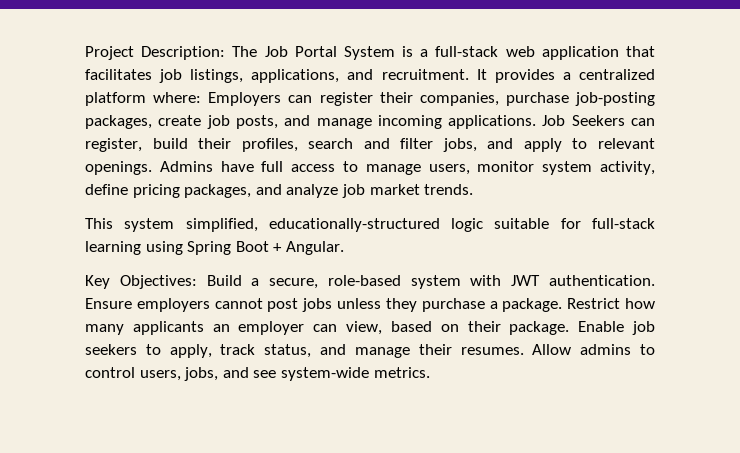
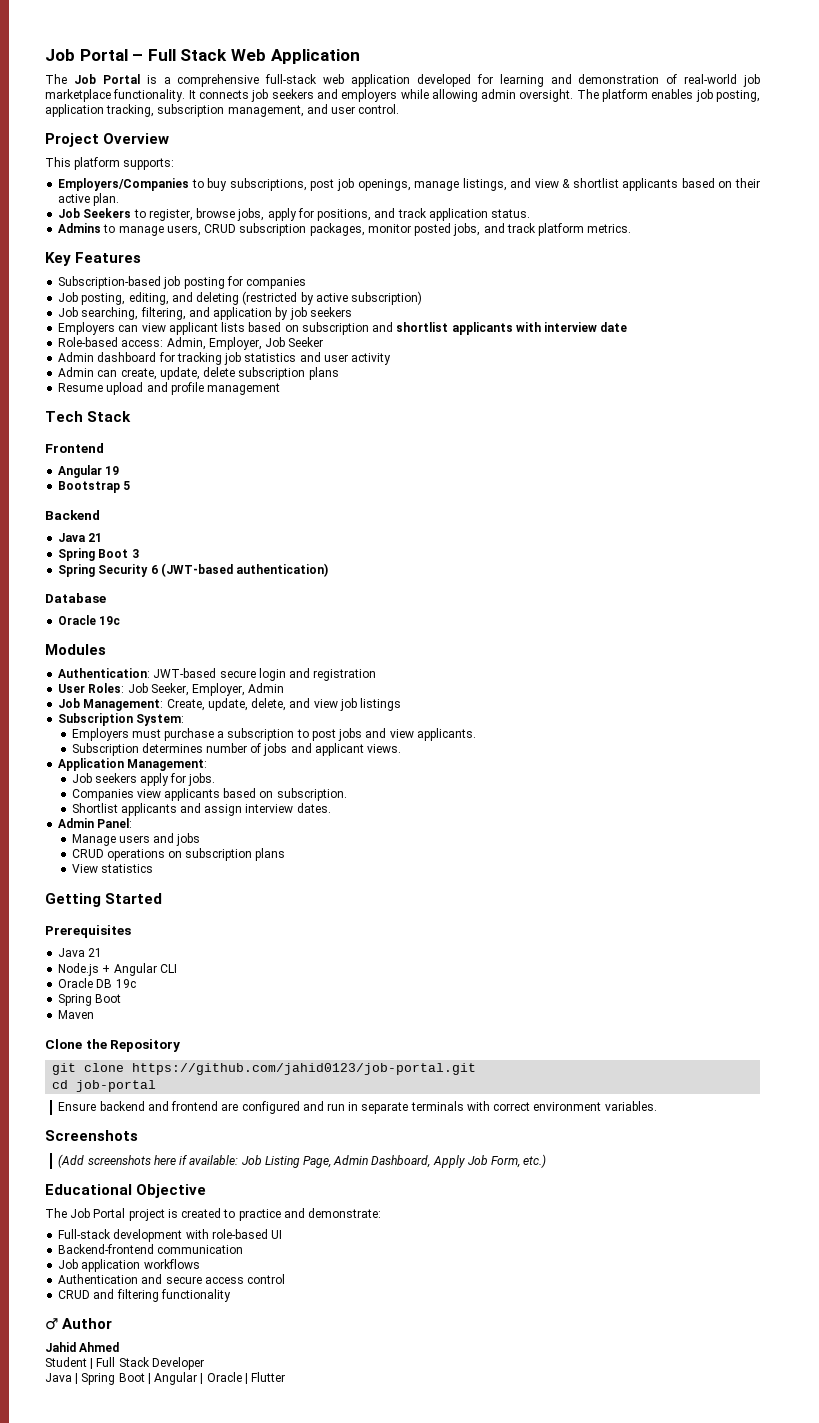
[85,46,395,60] Project Description: The Job Portal System -> [45,49,360,64] [45,74,140,84] Job Portal – Full Stack Web Application // The Job Portal
(429, 53) none -> [177,74,260,87] comprehensive
[626,46,655,57] [85,69,655,83] [85,92,655,106] [85,115,655,129] [85,138,655,152] [85,161,655,175] [85,184,474,198] [85,218,655,232] [85,241,344,255] [85,275,655,289] [85,298,655,312] [85,321,655,335] [85,344,655,358] [85,367,430,381] that facilitates job listings, applications, and recruitment. It provides a centralized platform where: Employers can register their companies, purchase job-posting packages, create job posts, and manage incoming applications. Job Seekers can register, build their profiles, search and filter jobs, and apply to relevant openings. Admins have full access to manage users, monitor system activity, define pricing packages, and analyze job market trends. // This system simplified, educationally-structured logic suitable for full-stack learning using Spring Boot + Angular. // Key Objectives: Build a secure, role-based system with JWT authentication. Ensure employers cannot post jobs unless they purchase a package. Restrict how many applicants an employer can view, based on their package. Enable job seekers to apply, track status, and manage their resumes. Allow admins to control users, jobs, and see system-wide metrics. -> [416,74,760,87] [45,89,760,102] [45,104,400,117] [45,133,170,147] [45,157,175,170] [58,178,760,191] [58,193,120,206] [58,208,531,221] [58,223,632,236] [45,252,142,266] [58,276,307,289] [58,291,423,305] [58,307,352,320] [58,322,628,335] [58,337,324,350] [58,352,392,365] [58,367,339,380] [58,382,281,395] [45,411,132,422] [45,443,104,453] [58,465,120,478] [58,481,131,493] [45,510,100,520] [58,533,103,542] [58,548,139,561] [58,563,329,577] [45,593,106,603] [58,615,121,625] [45,644,106,655] [58,668,377,681] [58,683,285,696] [58,698,402,711] [58,713,185,726] [71,728,476,741] [71,743,402,756] [58,758,208,771] [71,773,216,786] [71,788,347,801] [71,803,331,816] [58,818,133,828] [71,833,201,846] [71,848,286,861] [71,864,153,873] [45,893,163,907] [45,925,131,938] [58,948,103,957] [58,963,177,976] [58,978,136,988] [58,994,122,1006] [58,1010,95,1019] [45,1039,181,1052] [52,1063,477,1075] [52,1080,157,1092] [58,1101,657,1114] [45,1130,138,1141] [58,1154,547,1168] [45,1184,207,1198] [45,1208,382,1221] [58,1229,283,1242] [58,1244,244,1254] [58,1259,200,1272] [58,1274,286,1284] [58,1289,231,1302] [45,1318,113,1330] [45,1342,120,1352] [45,1357,204,1370] [45,1372,286,1385] developed for learning and demonstration of real-world job marketplace functionality. It connects job seekers and employers while allowing admin oversight. The platform enables job posting, application tracking, subscription management, and user control. // Project Overview // This platform supports: // Employers/Companies to buy subscriptions, post job openings, manage listings, and view & shortlist applicants based on their active plan. // Job Seekers to register, browse jobs, apply for positions, and track application status. // Admins to manage users, CRUD subscription packages, monitor posted jobs, and track platform metrics. // Key Features // Subscription-based job posting for companies // Job posting, editing, and deleting (restricted by active subscription) // Job searching, filtering, and application by job seekers // Employers can view applicant lists based on subscription and shortlist applicants with interview date // Role-based access: Admin, Employer, Job Seeker // Admin dashboard for tracking job statistics and user activity // Admin can create, update, delete subscription plans // Resume upload and profile management // Tech Stack // Frontend // Angular 19 // Bootstrap 5 // Backend // Java 21 // Spring Boot 3 // Spring Security 6 (JWT-based authentication) // Database // Oracle 19c // Modules // Authentication: JWT-based secure login and registration // User Roles: Job Seeker, Employer, Admin // Job Management: Create, update, delete, and view job listings // Subscription System: // Employers must purchase a subscription to post jobs and view applicants. // Subscription determines number of jobs and applicant views. // Application Management: // Job seekers apply for jobs. // Companies view applicants based on subscription. // Shortlist applicants and assign interview dates. // Admin Panel: // Manage users and jobs // CRUD operations on subscription plans // View statistics // Getting Started // Prerequisites // Java 21 // Node.js + Angular CLI // Oracle DB 19c // Spring Boot // Maven // Clone the Repository // git clone https://github.com/jahid0123/job-portal.git // cd job-portal // Ensure backend and frontend are configured and run in separate terminals with correct environment variables. // Screenshots // (Add screenshots here if available: Job Listing Page, Admin Dashboard, Apply Job Form, etc.) // Educational Objective // The Job Portal project is created to practice and demonstrate: // Full-stack development with role-based UI // Backend-frontend communication // Job application workflows // Authentication and secure access control // CRUD and filtering functionality // ♂ Author // Jahid Ahmed // Student | Full Stack Developer // Java | Spring Boot | Angular | Oracle | Flutter

